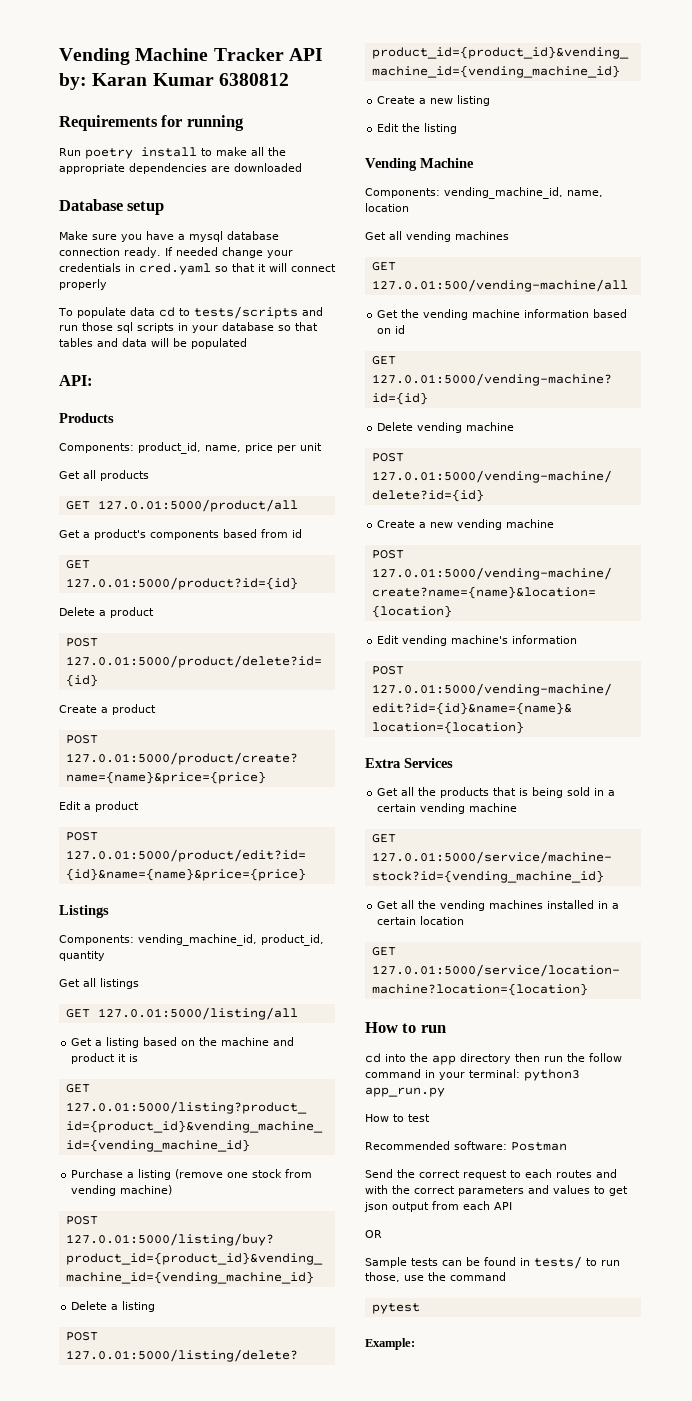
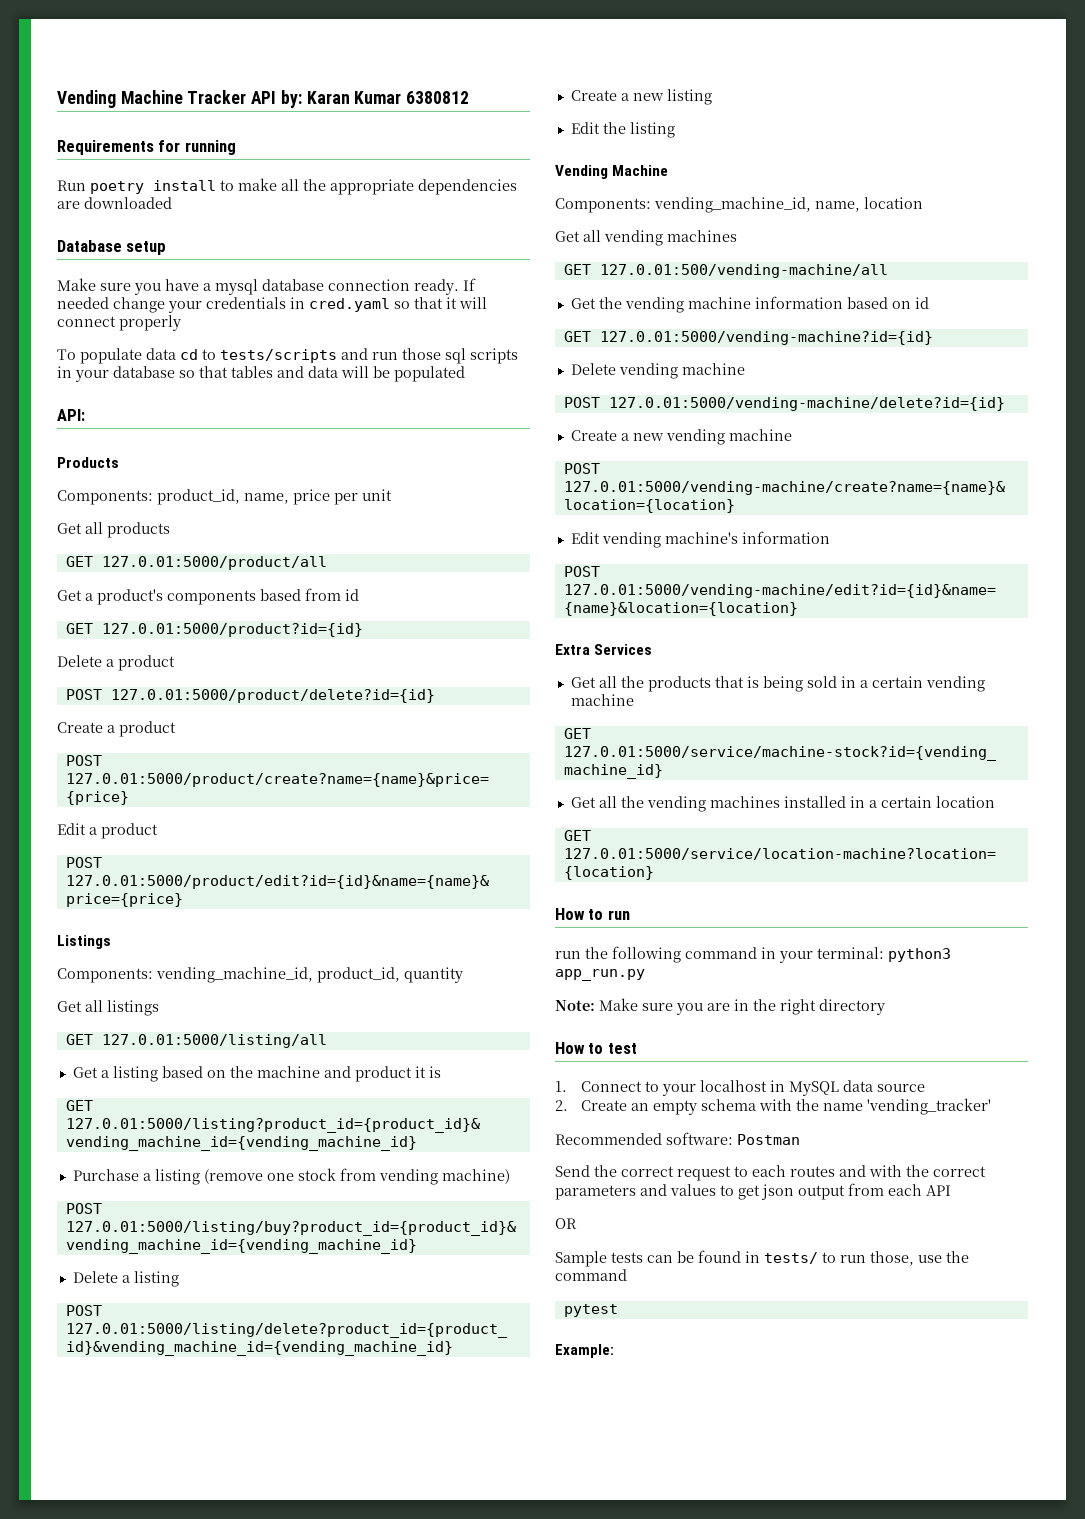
[365,1053,540,1065] cd into the app directory then -> (630, 915) none
[589,1053,622,1062] follow -> [612,946,681,963] following
[365,1114,430,1122] How to test -> [555,998,885,1015] [555,1042,637,1054] [555,1080,926,1096] [555,1098,992,1115] Note: Make sure you are in the right directory // How to test // 1. Connect to your localhost in MySQL data source // 2. Create an empty schema with the name 'vending_tracker'

